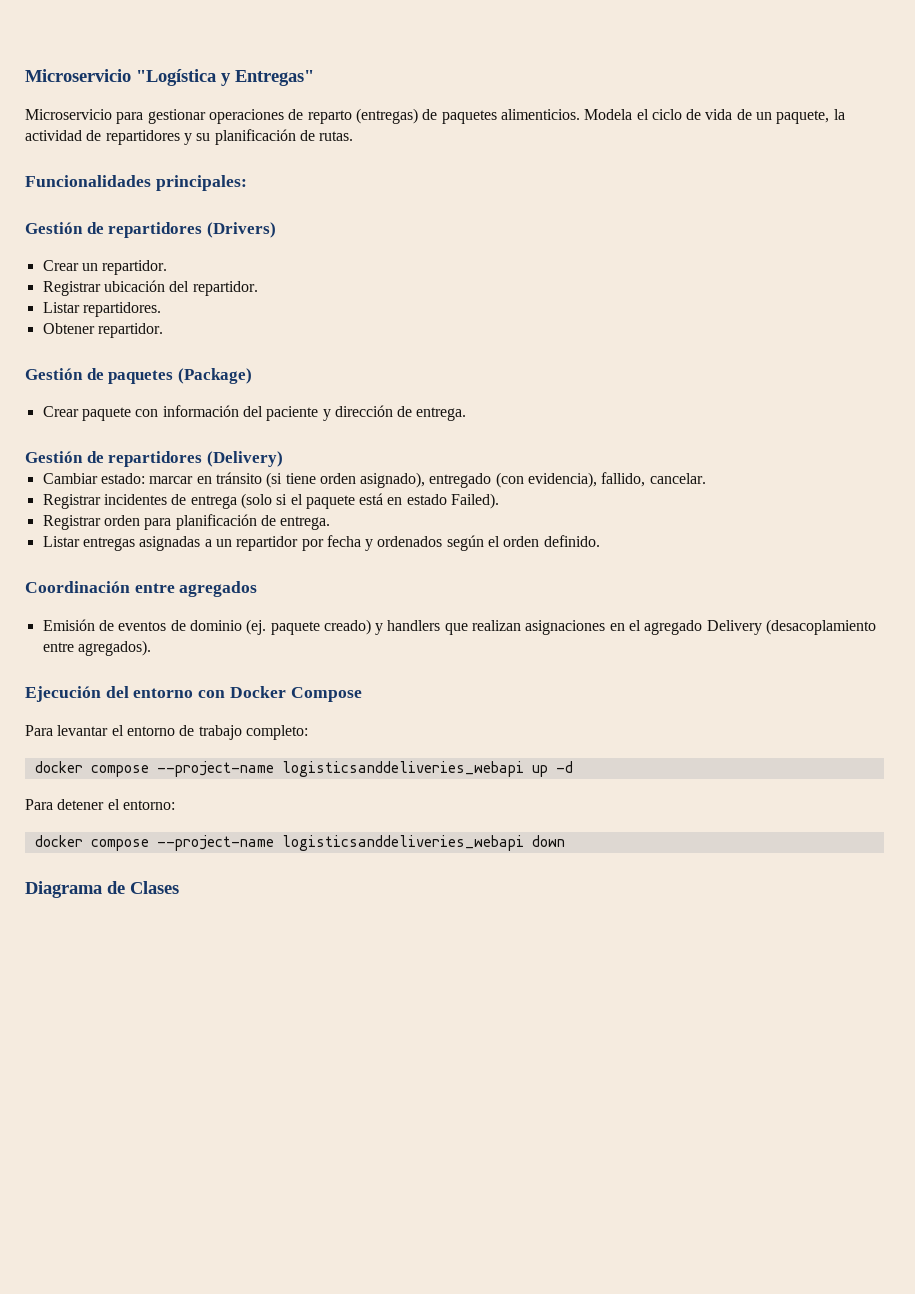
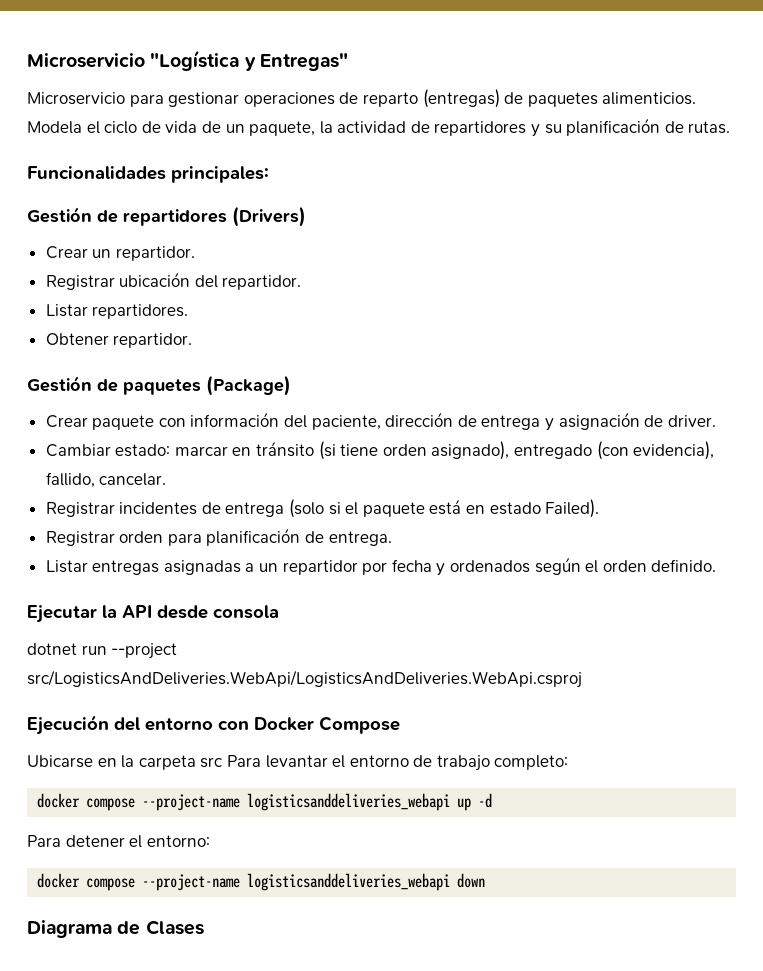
[266,405,467,421] [25,451,283,467] paciente y dirección de entrega. // Gestión de repartidores (Delivery) -> [311,412,716,431] paciente, dirección de entrega y asignación de driver.
[25,581,258,597] [42,619,877,635] [42,640,151,656] Coordinación entre agregados // Emisión de eventos de dominio (ej. paquete creado) y handlers que realizan asignaciones en el agregado Delivery (desacoplamiento entre agregados). -> [27,605,279,623] [27,643,178,659] [27,670,582,688] Ejecutar la API desde consola // dotnet run --project src/LogisticsAndDeliveries.WebApi/LogisticsAndDeliveries.WebApi.csproj
(362, 694) none -> [27,755,223,770] Ubicarse en la carpeta src

